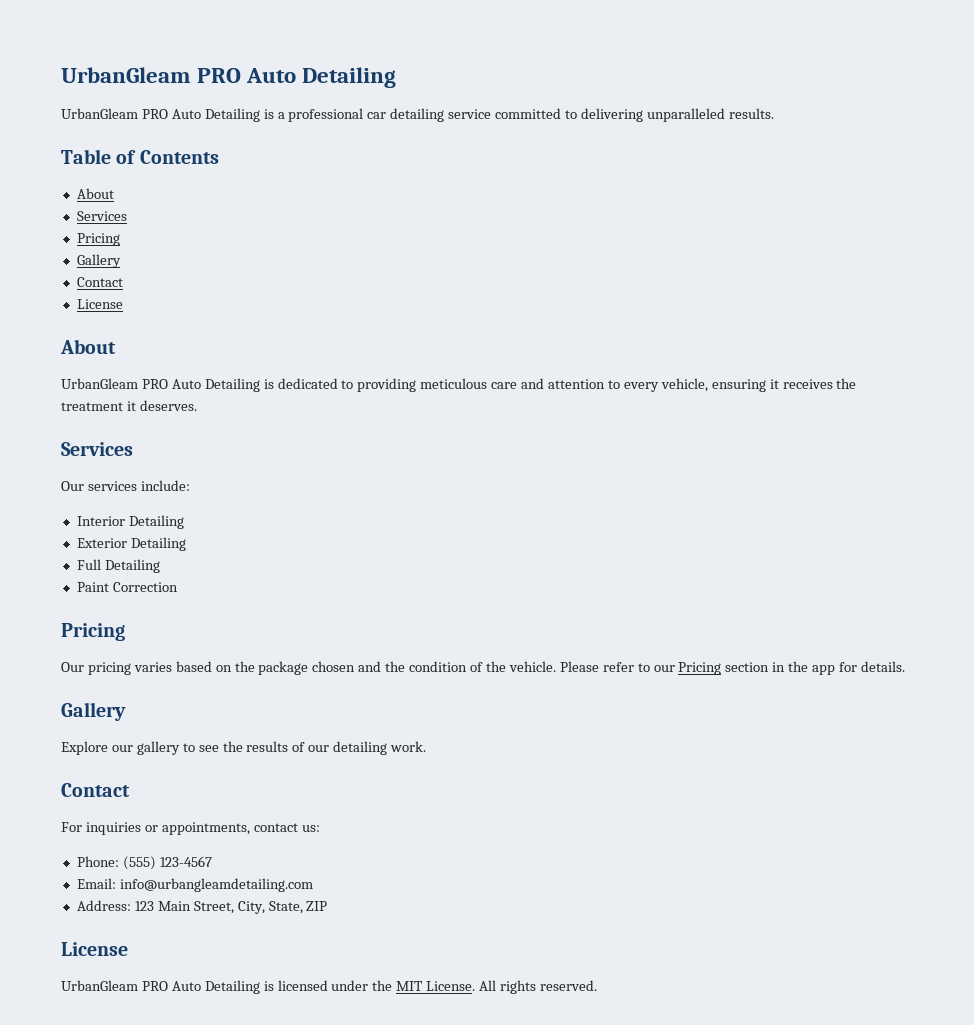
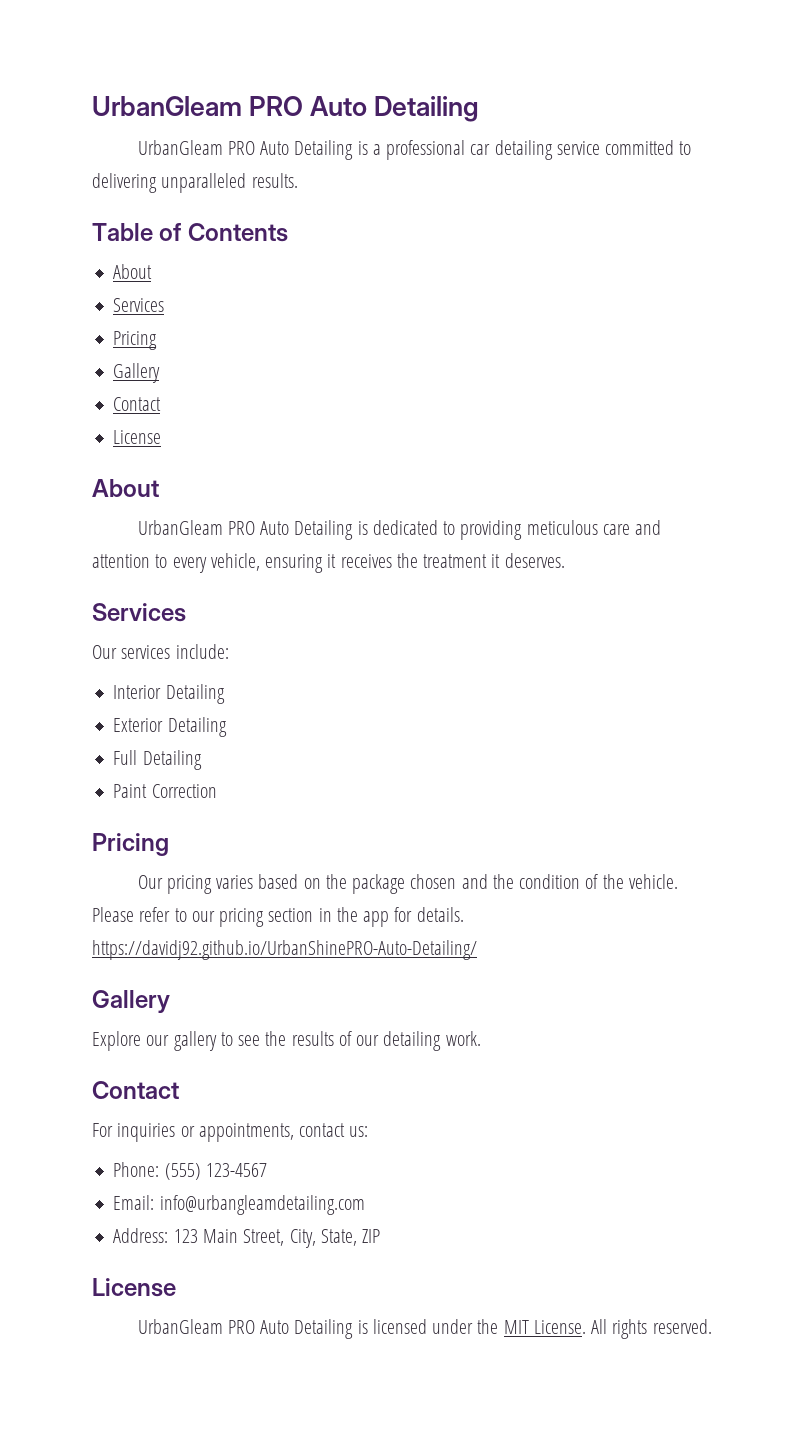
[678,662,722,675] Pricing -> [219,908,265,927] pricing
(905, 666) none -> [92,940,477,960] https://davidj92.github.io/UrbanShinePRO-Auto-Detailing/

